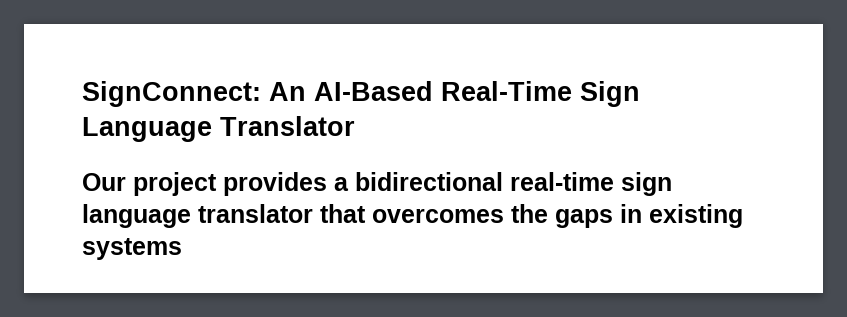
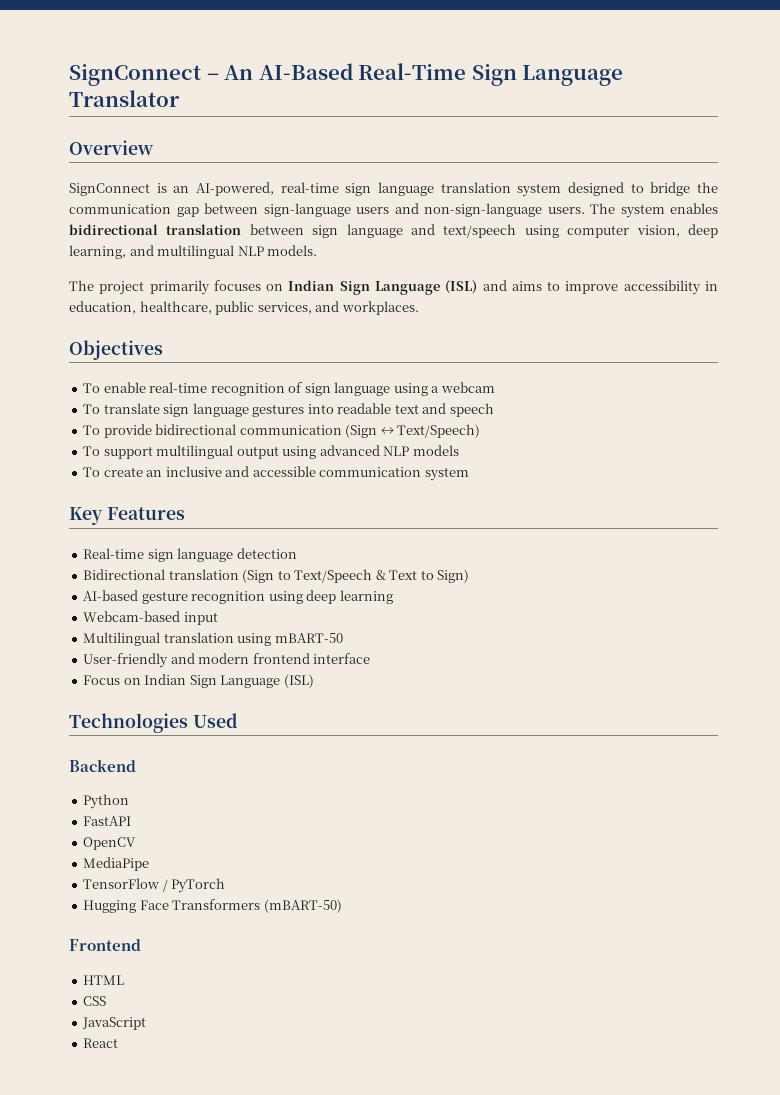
[82,81,261,107] SignConnect: -> [69,64,219,86] SignConnect –
[82,172,672,196] [82,204,743,228] [82,238,182,260] Our project provides a bidirectional real-time sign language translator that overcomes the gaps in existing systems -> [69,140,154,155] [69,182,718,197] [69,203,718,218] [69,224,718,238] [69,245,318,259] [69,280,718,295] [69,301,419,315] [69,340,163,360] [83,382,495,396] [83,403,494,417] [83,424,481,438] [83,445,459,459] [83,466,469,481] [69,507,185,525] [83,548,297,562] [83,569,470,583] [83,590,393,604] [83,611,218,625] [83,632,343,646] [83,653,371,668] [83,674,314,688] [69,713,238,733] [69,759,136,772] [83,794,130,809] [83,816,132,826] [83,837,137,850] [83,857,150,871] [83,878,226,893] [83,899,342,913] [69,939,141,951] [83,975,125,985] [83,996,107,1006] [82,1017,147,1030] [83,1038,119,1048] Overview // SignConnect is an AI-powered, real-time sign language translation system designed to bridge the communication gap between sign-language users and non-sign-language users. The system enables bidirectional translation between sign language and text/speech using computer vision, deep learning, and multilingual NLP models. // The project primarily focuses on Indian Sign Language (ISL) and aims to improve accessibility in education, healthcare, public services, and workplaces. // Objectives // To enable real-time recognition of sign language using a webcam // To translate sign language gestures into readable text and speech // To provide bidirectional communication (Sign ↔ Text/Speech) // To support multilingual output using advanced NLP models // To create an inclusive and accessible communication system // Key Features // Real-time sign language detection // Bidirectional translation (Sign to Text/Speech & Text to Sign) // AI-based gesture recognition using deep learning // Webcam-based input // Multilingual translation using mBART-50 // User-friendly and modern frontend interface // Focus on Indian Sign Language (ISL) // Technologies Used // Backend // Python // FastAPI // OpenCV // MediaPipe // TensorFlow / PyTorch // Hugging Face Transformers (mBART-50) // Frontend // HTML // CSS // JavaScript // React

